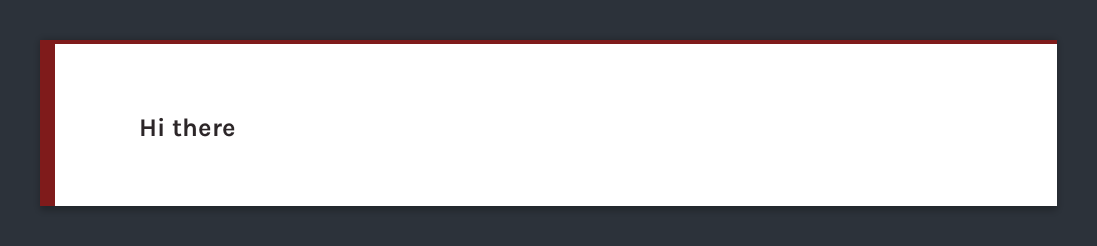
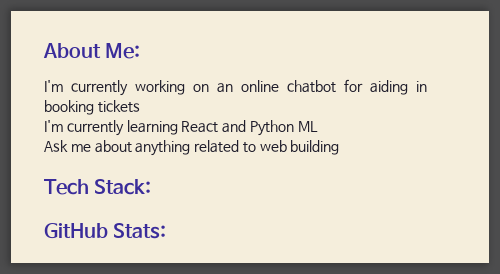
[139,117,236,137] Hi there -> [43,43,141,59] [44,79,427,96] [44,100,140,115] [44,120,318,136] [44,140,340,156] [44,179,152,195] [44,223,167,239] About Me: // I'm currently working on an online chatbot for aiding in booking tickets // I'm currently learning React and Python ML // Ask me about anything related to web building // Tech Stack: // GitHub Stats:

